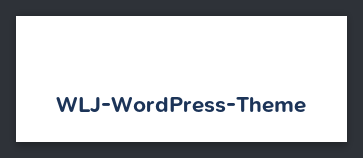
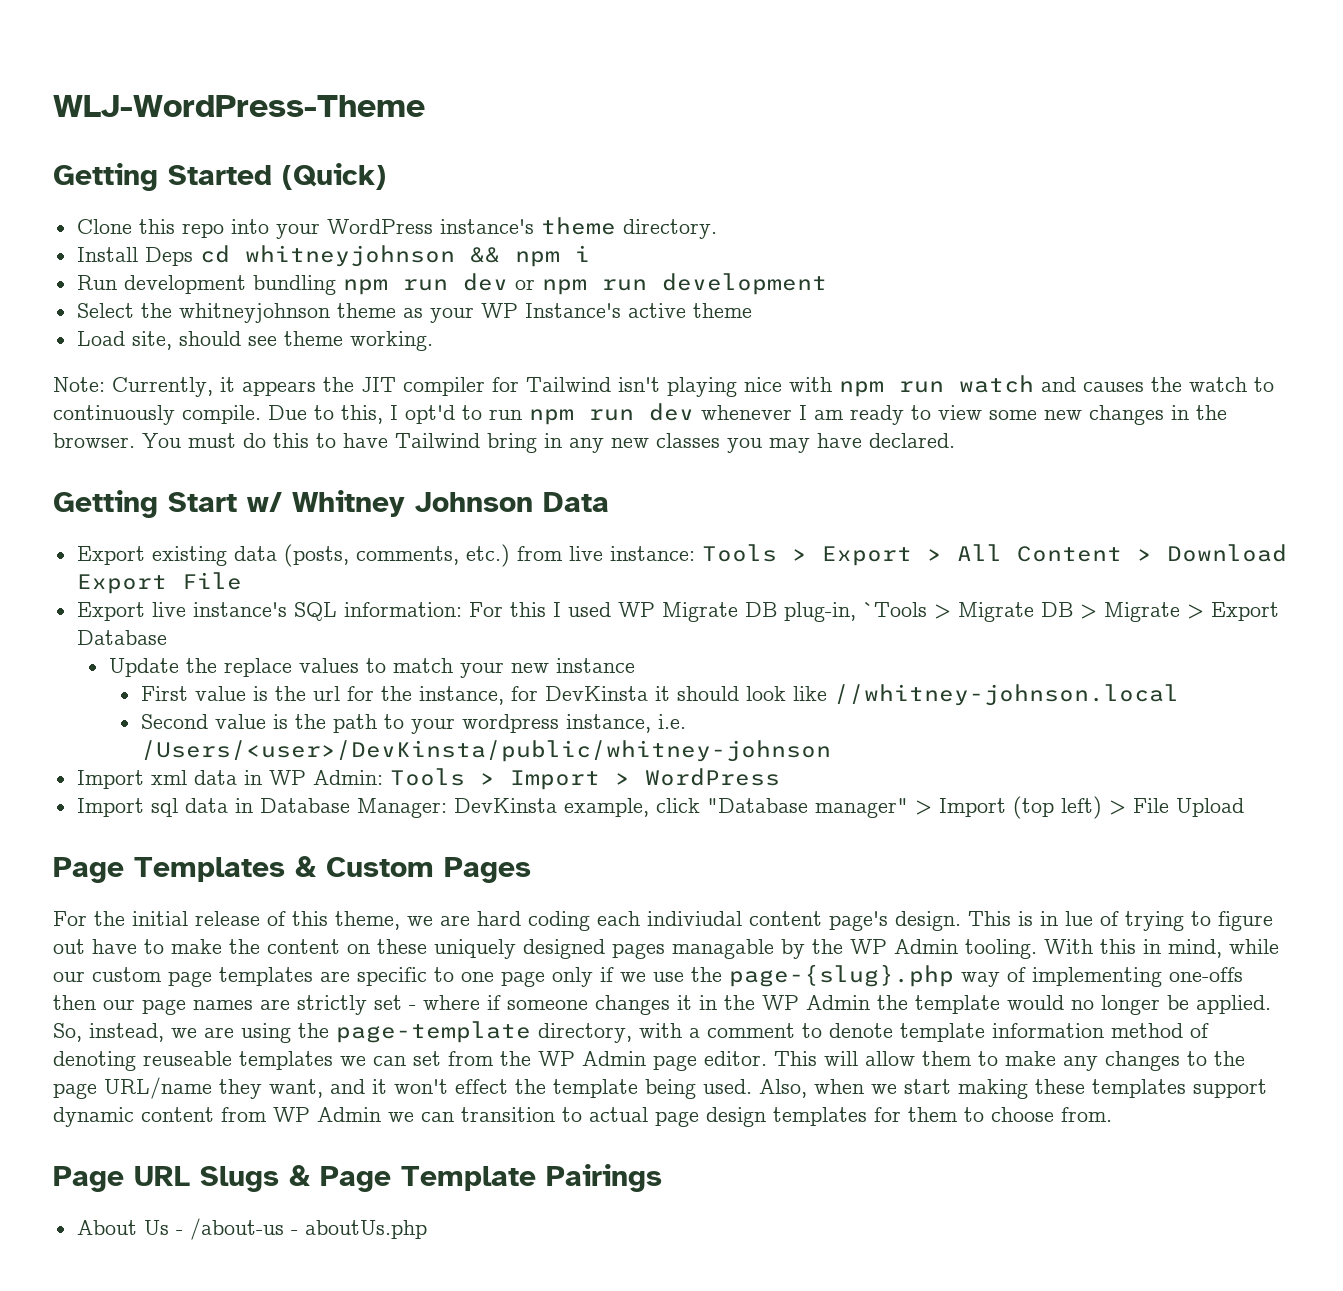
(306, 105) none -> [53,163,386,191] [76,217,717,239] [76,245,590,267] [76,273,827,295] [76,303,752,323] [76,331,433,351] [53,375,1274,397] [53,403,1227,425] [53,433,955,453] [53,490,609,518] [76,544,1287,567] [76,572,242,594] [76,602,1279,622] [76,630,167,645] [108,658,635,678] [140,684,1179,706] [140,714,686,734] [140,740,831,762] [76,768,780,790] [76,796,1244,819] [53,856,531,883] [53,911,1273,931] [53,939,1279,959] [53,964,1243,987] [53,995,1271,1015] [53,1021,1209,1043] [53,1051,1245,1071] [53,1077,1267,1099] [53,1107,1112,1127] [53,1164,662,1192] [76,1218,427,1240] // Getting Started (Quick) // Clone this repo into your WordPress instance's theme directory. // Install Deps cd whitneyjohnson && npm i // Run development bundling npm run dev or npm run development // Select the whitneyjohnson theme as your WP Instance's active theme // Load site, should see theme working. // Note: Currently, it appears the JIT compiler for Tailwind isn't playing nice with npm run watch and causes the watch to continuously compile. Due to this, I opt'd to run npm run dev whenever I am ready to view some new changes in the browser. You must do this to have Tailwind bring in any new classes you may have declared. // Getting Start w/ Whitney Johnson Data // Export existing data (posts, comments, etc.) from live instance: Tools > Export > All Content > Download Export File // Export live instance's SQL information: For this I used WP Migrate DB plug-in, `Tools > Migrate DB > Migrate > Export Database // Update the replace values to match your new instance // First value is the url for the instance, for DevKinsta it should look like //whitney-johnson.local // Second value is the path to your wordpress instance, i.e. /Users/<user>/DevKinsta/public/whitney-johnson // Import xml data in WP Admin: Tools > Import > WordPress // Import sql data in Database Manager: DevKinsta example, click "Database manager" > Import (top left) > File Upload // Page Templates & Custom Pages // For the initial release of this theme, we are hard coding each indiviudal content page's design. This is in lue of trying to figure out have to make the content on these uniquely designed pages managable by the WP Admin tooling. With this in mind, while our custom page templates are specific to one page only if we use the page-{slug}.php way of implementing one-offs then our page names are strictly set - where if someone changes it in the WP Admin the template would no longer be applied. So, instead, we are using the page-template directory, with a comment to denote template information method of denoting reuseable templates we can set from the WP Admin page editor. This will allow them to make any changes to the page URL/name they want, and it won't effect the template being used. Also, when we start making these templates support dynamic content from WP Admin we can transition to actual page design templates for them to choose from. // Page URL Slugs & Page Template Pairings // About Us - /about-us - aboutUs.php

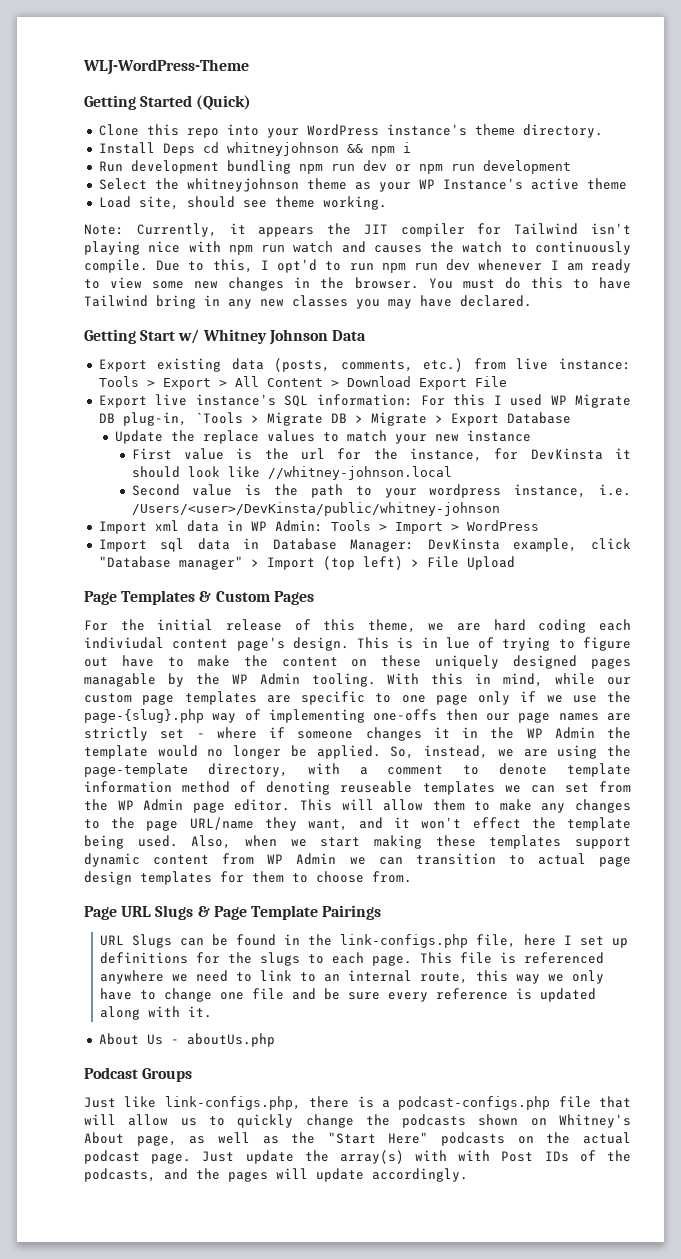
(662, 1178) none -> [100,934,629,948] [100,952,605,966] [100,970,605,984] [100,988,597,1002] [100,1006,213,1020] // URL Slugs can be found in the link-configs.php file, here I set up definitions for the slugs to each page. This file is referenced anywhere we need to link to an internal route, this way we only have to change one file and be sure every reference is updated along with it.
[189,1218,298,1240] /about-us - -> (179, 1041) none
(427, 1229) none -> [84,1067,193,1082] [84,1096,631,1110] [84,1114,631,1128] [84,1132,631,1146] [84,1150,631,1164] [84,1168,468,1182] // Podcast Groups // Just like link-configs.php, there is a podcast-configs.php file that will allow us to quickly change the podcasts shown on Whitney's About page, as well as the "Start Here" podcasts on the actual podcast page. Just update the array(s) with with Post IDs of the podcasts, and the pages will update accordingly.

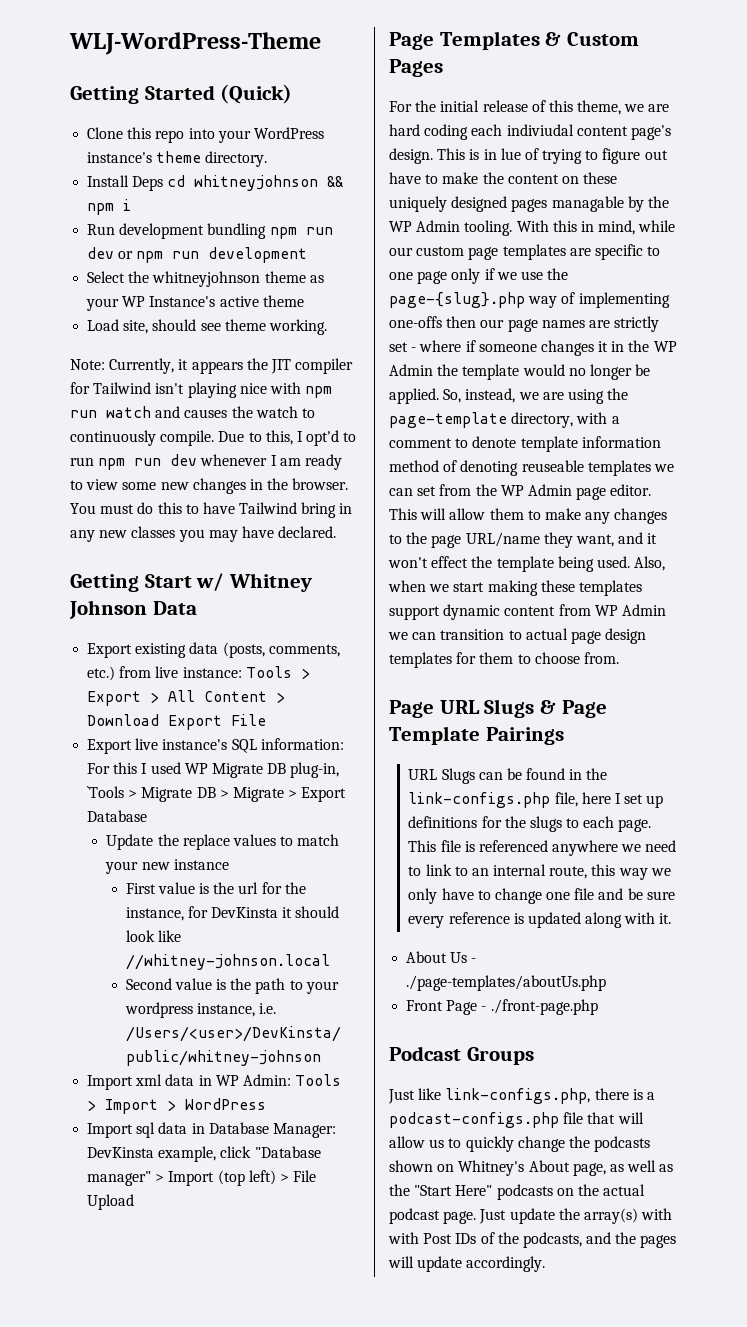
[186,1033,275,1047] aboutUs.php -> [406,975,607,991] [406,999,598,1015] ./page-templates/aboutUs.php // Front Page - ./front-page.php

